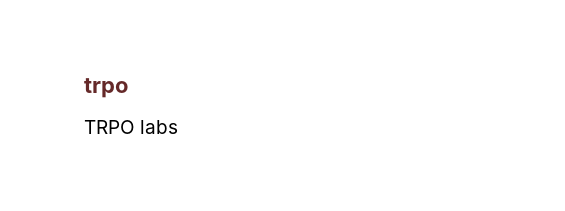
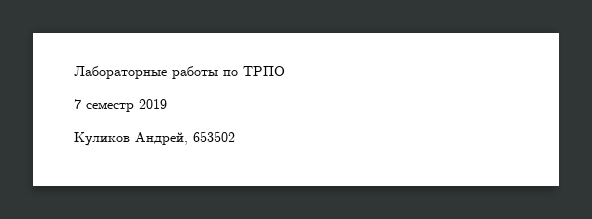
[84,78,129,98] [84,120,179,134] trpo // TRPO labs -> [74,66,285,79] [74,99,167,112] [74,131,235,146] Лабораторные работы по ТРПО // 7 семестр 2019 // Куликов Андрей, 653502

